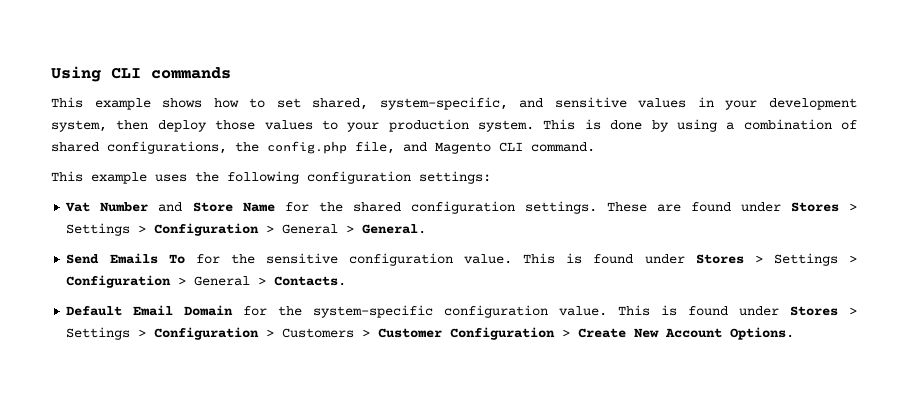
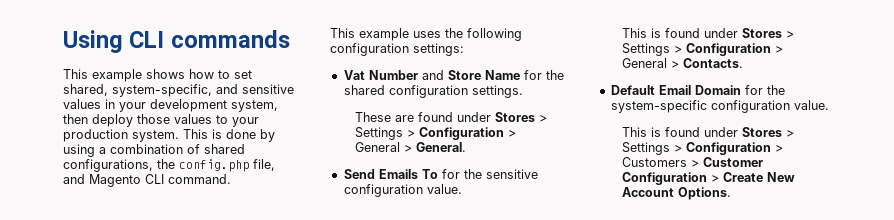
(597, 207) none -> (523, 91) //
(513, 259) none -> (462, 189) //
(608, 311) none -> (829, 105) //

